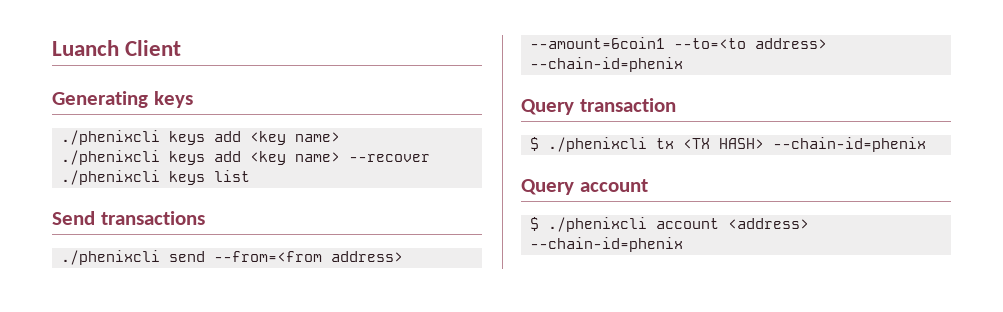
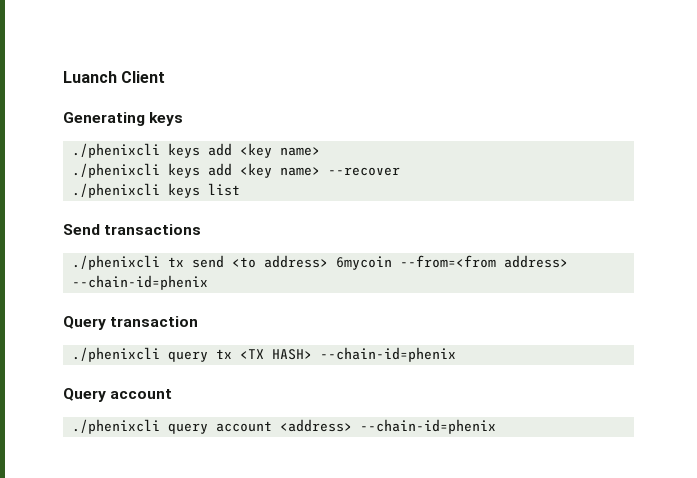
[169,251,404,262] [530,37,747,49] send --from=<from address> --amount=6coin1 --to=<to -> [168,255,496,270] tx send <to address> 6mycoin --from=<from
[530,137,648,152] $ ./phenixcli -> [72,347,208,362] ./phenixcli query
[530,217,648,232] $ ./phenixcli -> [72,419,208,434] ./phenixcli query

